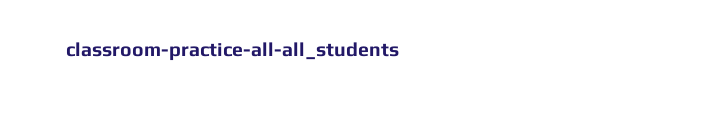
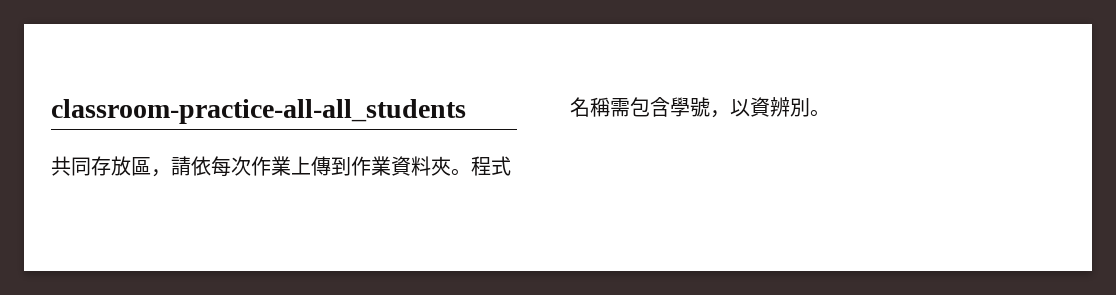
(399, 51) none -> [51,156,511,177] [570,97,830,118] // 共同存放區，請依每次作業上傳到作業資料夾。程式名稱需包含學號，以資辨別。

